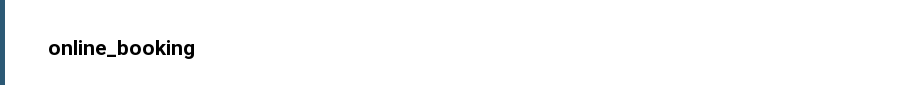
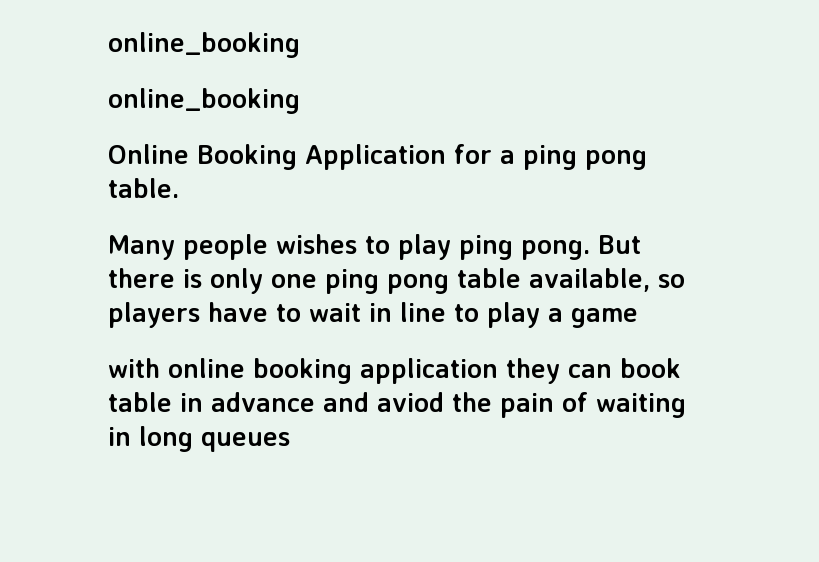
[48,40,195,59] online_booking -> [108,32,300,58] [108,88,300,114] [108,144,647,170] [108,178,179,198] [108,234,641,260] [108,268,685,294] [108,302,638,328] [108,358,681,384] [108,392,686,418] [108,426,290,452] online_booking // online_booking // Online Booking Application for a ping pong table. // Many people wishes to play ping pong. But there is only one ping pong table available, so players have to wait in line to play a game // with online booking application they can book table in advance and aviod the pain of waiting in long queues

